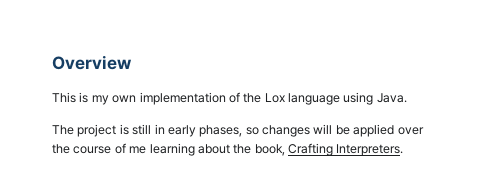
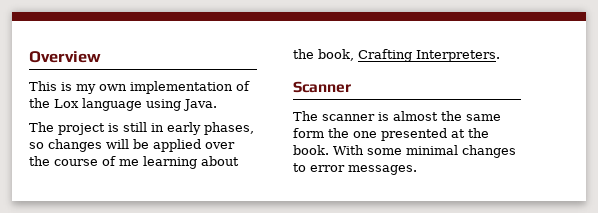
(404, 150) none -> [293,81,351,93] [293,111,501,121] [293,128,489,141] [293,145,516,158] [293,163,417,175] // Scanner // The scanner is almost the same form the one presented at the book. With some minimal changes to error messages.

